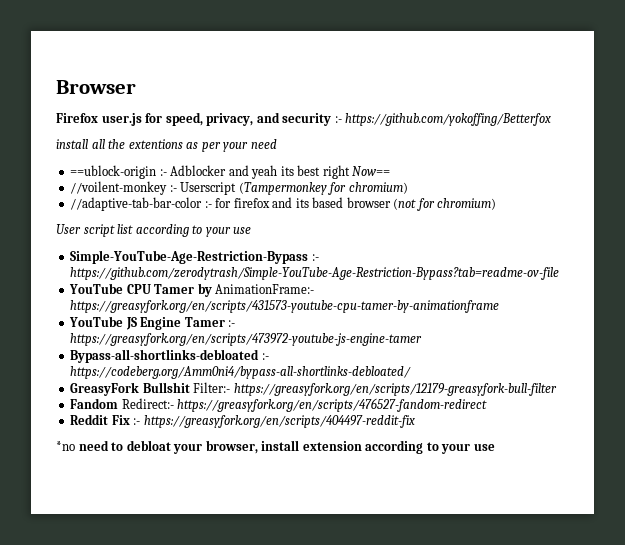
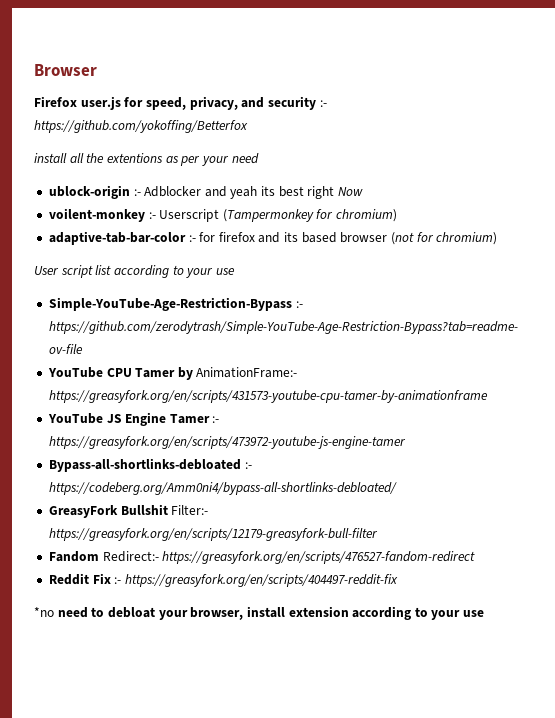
[70,165,157,179] ==ublock-origin -> [48,185,130,199] ublock-origin
[352,166,391,176] [70,181,168,195] Now== // //voilent-monkey -> [338,187,364,196] [48,208,145,222] Now // voilent-monkey
[70,197,203,211] //adaptive-tab-bar-color -> [48,231,186,245] adaptive-tab-bar-color

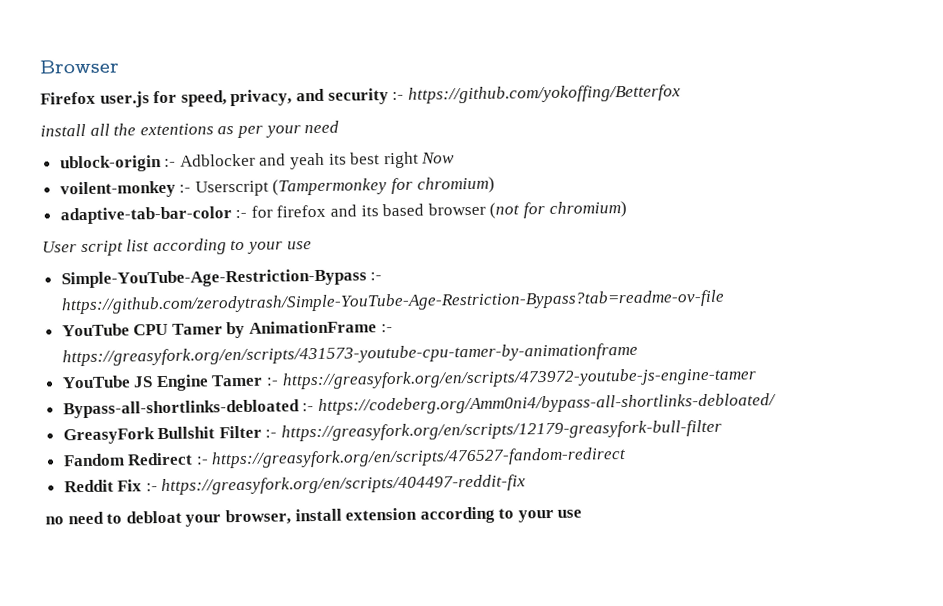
[196,367,298,378] AnimationFrame:- -> [249,320,393,334] AnimationFrame :-
[171,505,209,515] Filter:- -> [218,425,278,439] Filter :-
[102,551,159,562] Redirect:- -> [127,452,209,466] Redirect :-
[34,607,54,617] *no -> [45,516,64,525] no

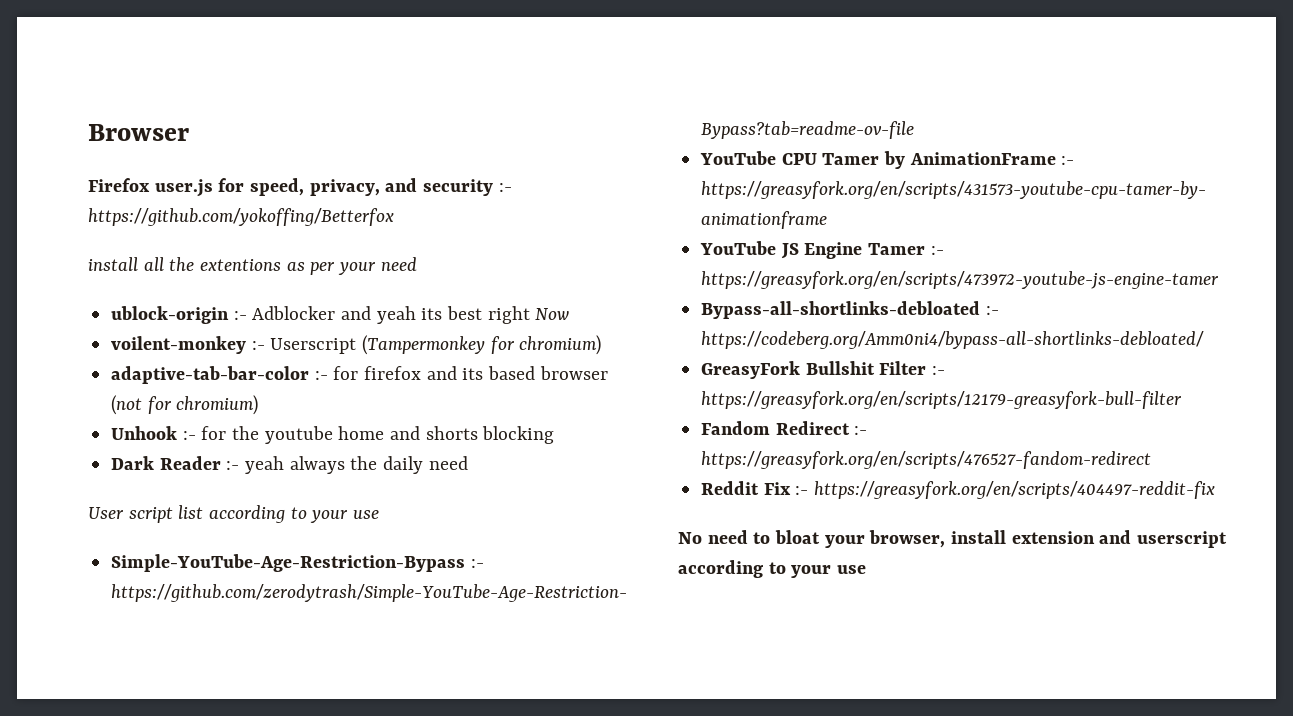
(627, 209) none -> [111,426,555,444] [111,456,468,474] // Unhook :- for the youtube home and shorts blocking // Dark Reader :- yeah always the daily need
[45,516,64,525] no -> [678,532,702,544] No
[125,510,182,524] debloat -> [775,530,821,544] bloat
(418, 514) none -> [1099,530,1228,548] and userscript

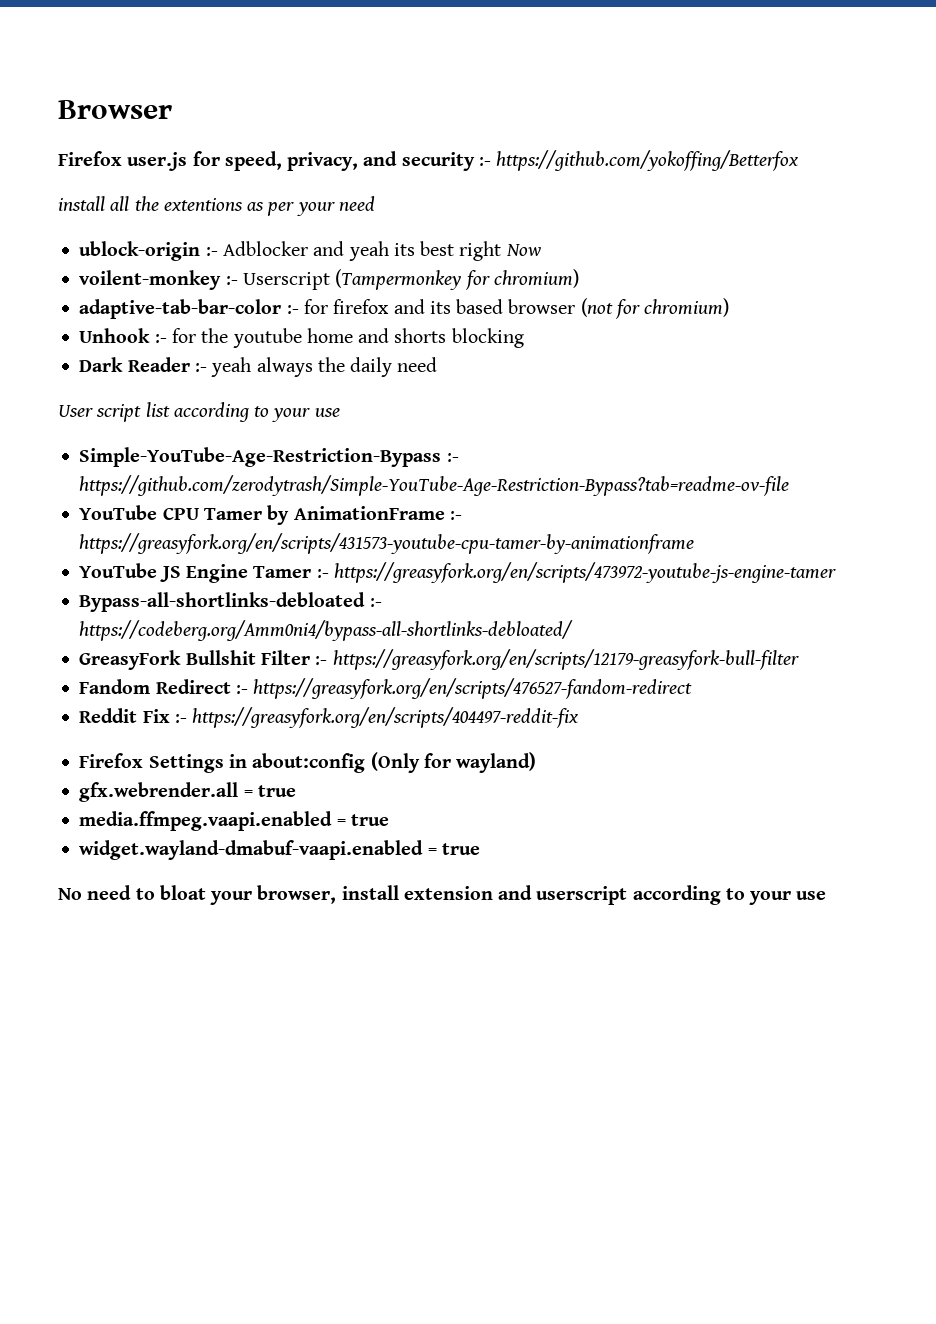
(1216, 490) none -> [79,752,537,773] [79,782,296,802] [79,811,389,831] [79,840,480,860] // Firefox Settings in about:config (Only for wayland) // gfx.webrender.all = true // media.ffmpeg.vaapi.enabled = true // widget.wayland-dmabuf-vaapi.enabled = true

